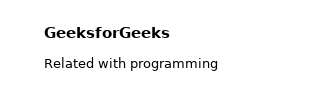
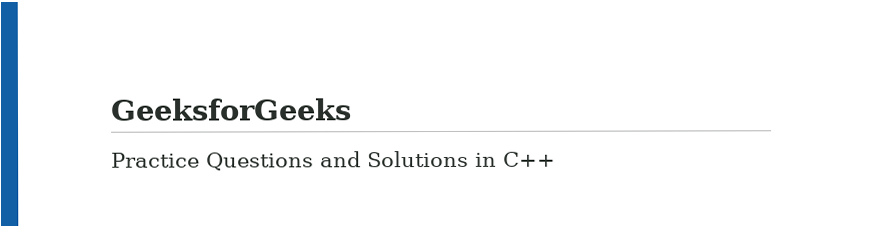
[44,57,218,71] Related with programming -> [111,150,556,171] Practice Questions and Solutions in C++

